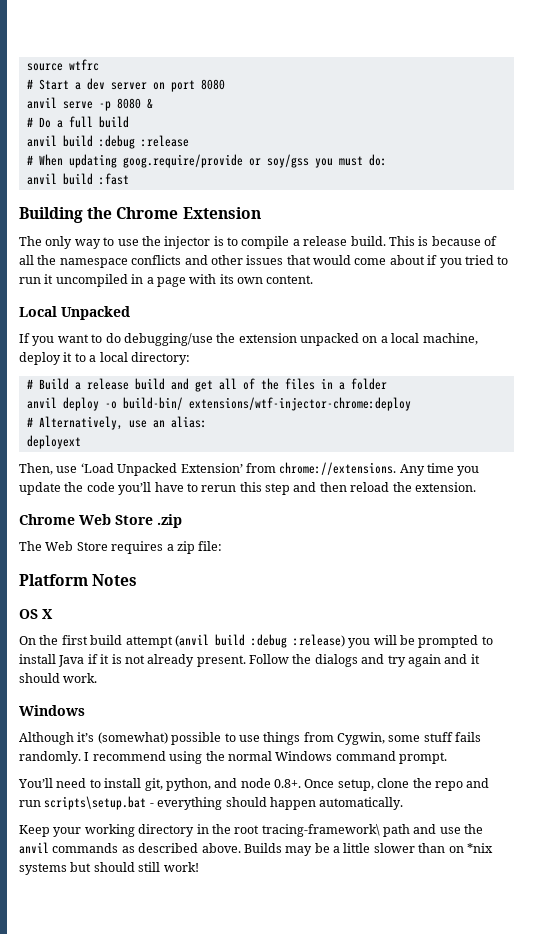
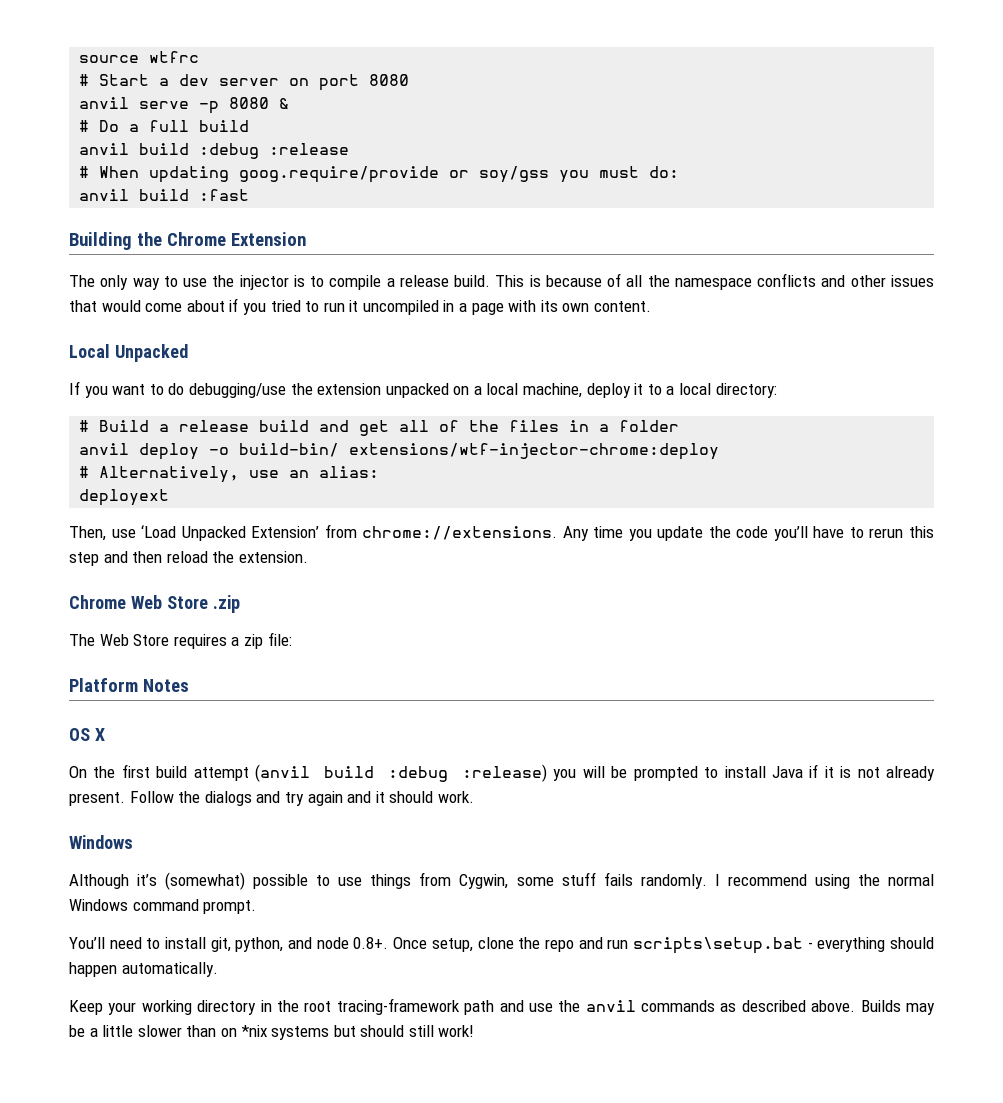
[261,824,380,837] tracing-framework\ -> [336,998,460,1015] tracing-framework

